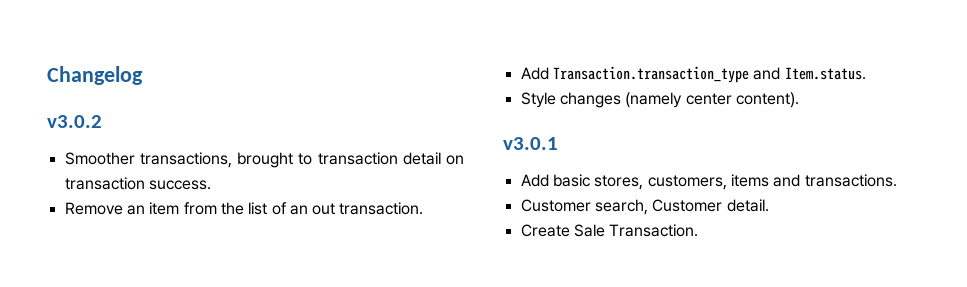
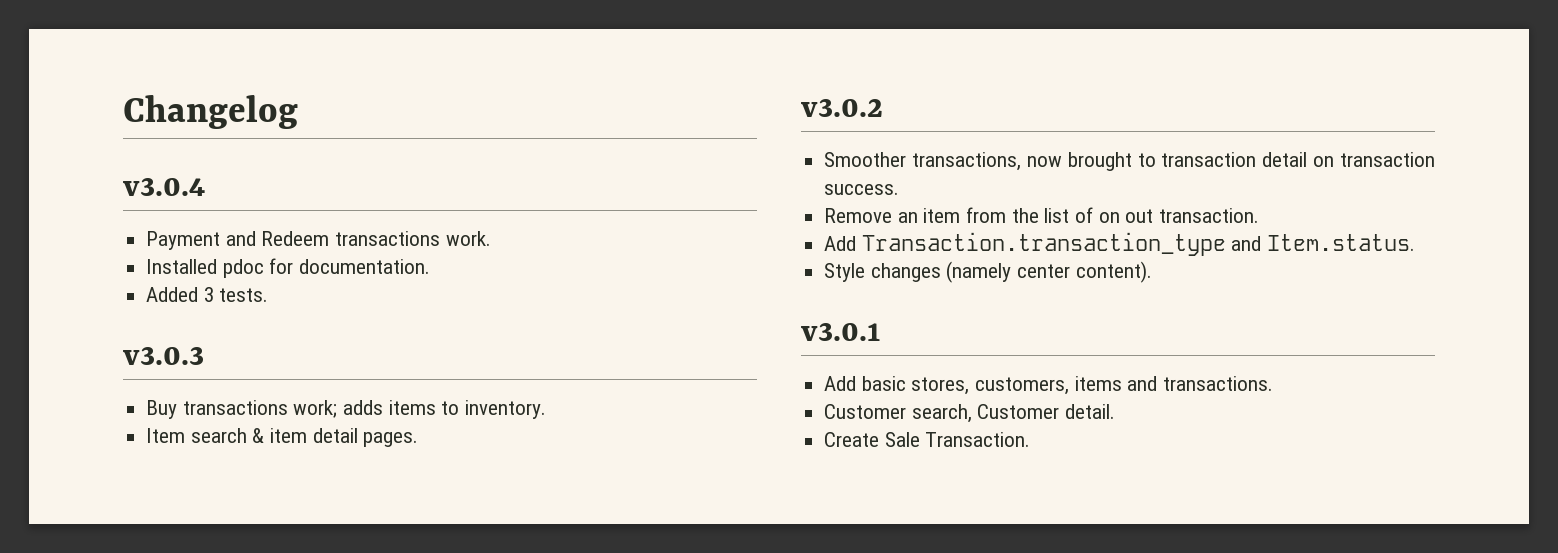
(143, 75) none -> [123,178,205,196] [146,231,491,250] [146,258,431,278] [146,287,269,302] [123,347,204,365] [146,400,547,419] [146,428,419,447] // v3.0.4 // Payment and Redeem transactions work. // Installed pdoc for documentation. // Added 3 tests. // v3.0.3 // Buy transactions work; adds items to inventory. // Item search & item detail pages.
(232, 160) none -> [1026,156,1062,167] now
[289,205,308,215] an -> [1098,212,1120,223] on

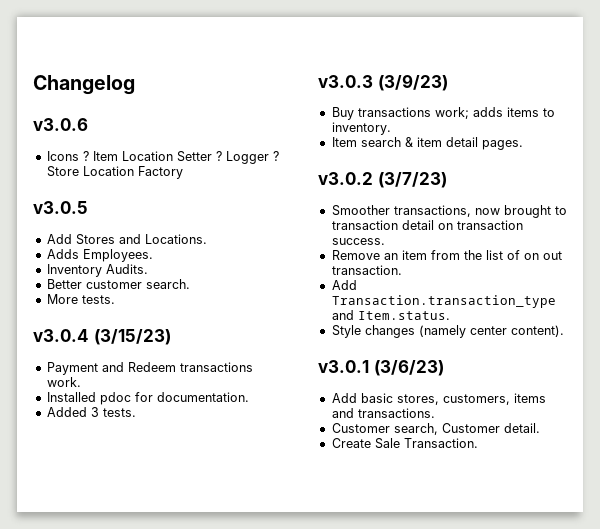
(298, 112) none -> [33,118,88,131] [46,151,279,164] [46,166,183,179] [33,201,88,214] [46,234,207,245] [46,249,153,262] [46,264,148,277] [46,279,190,289] [46,294,115,304] // v3.0.6 // Icons ? Item Location Setter ? Logger ? Store Location Factory // v3.0.5 // Add Stores and Locations. // Adds Employees. // Inventory Audits. // Better customer search. // More tests.
(205, 187) none -> [93,329,171,345] (3/15/23)
(204, 356) none -> [377,74,448,91] (3/9/23)
(883, 108) none -> [377,172,447,188] (3/7/23)
(881, 332) none -> [373,360,444,376] (3/6/23)

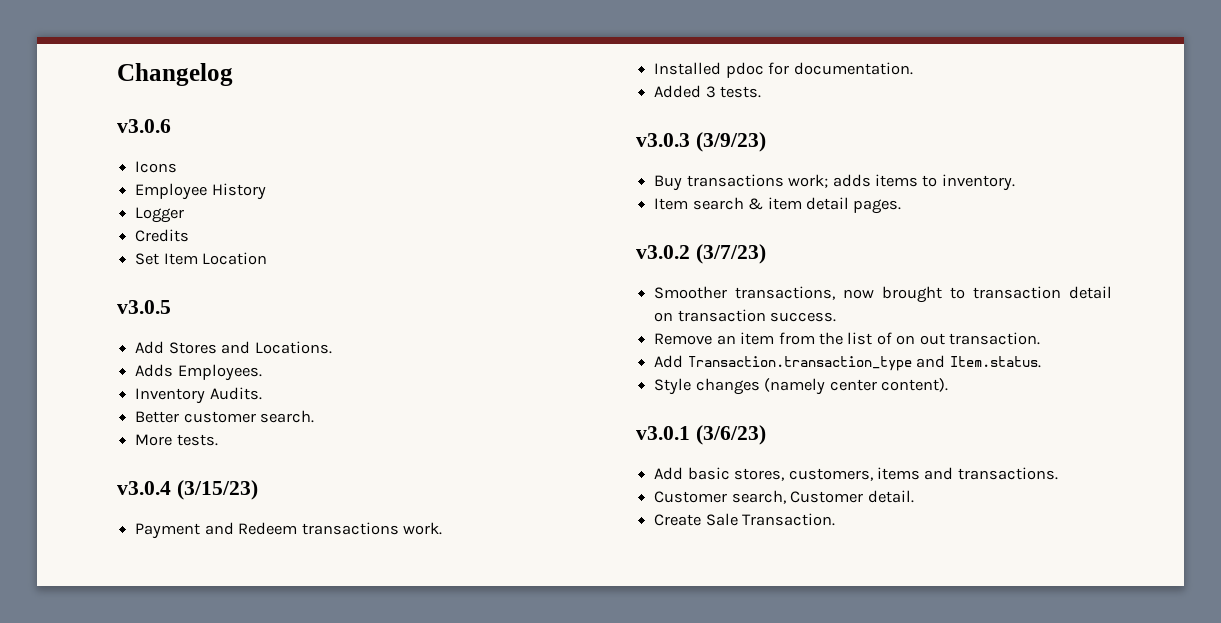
[82,151,279,164] [46,166,183,179] ? Item Location Setter ? Logger ? Store Location Factory -> [135,183,266,200] [135,207,185,223] [135,229,190,242] [135,252,268,265] // Employee History // Logger // Credits // Set Item Location

